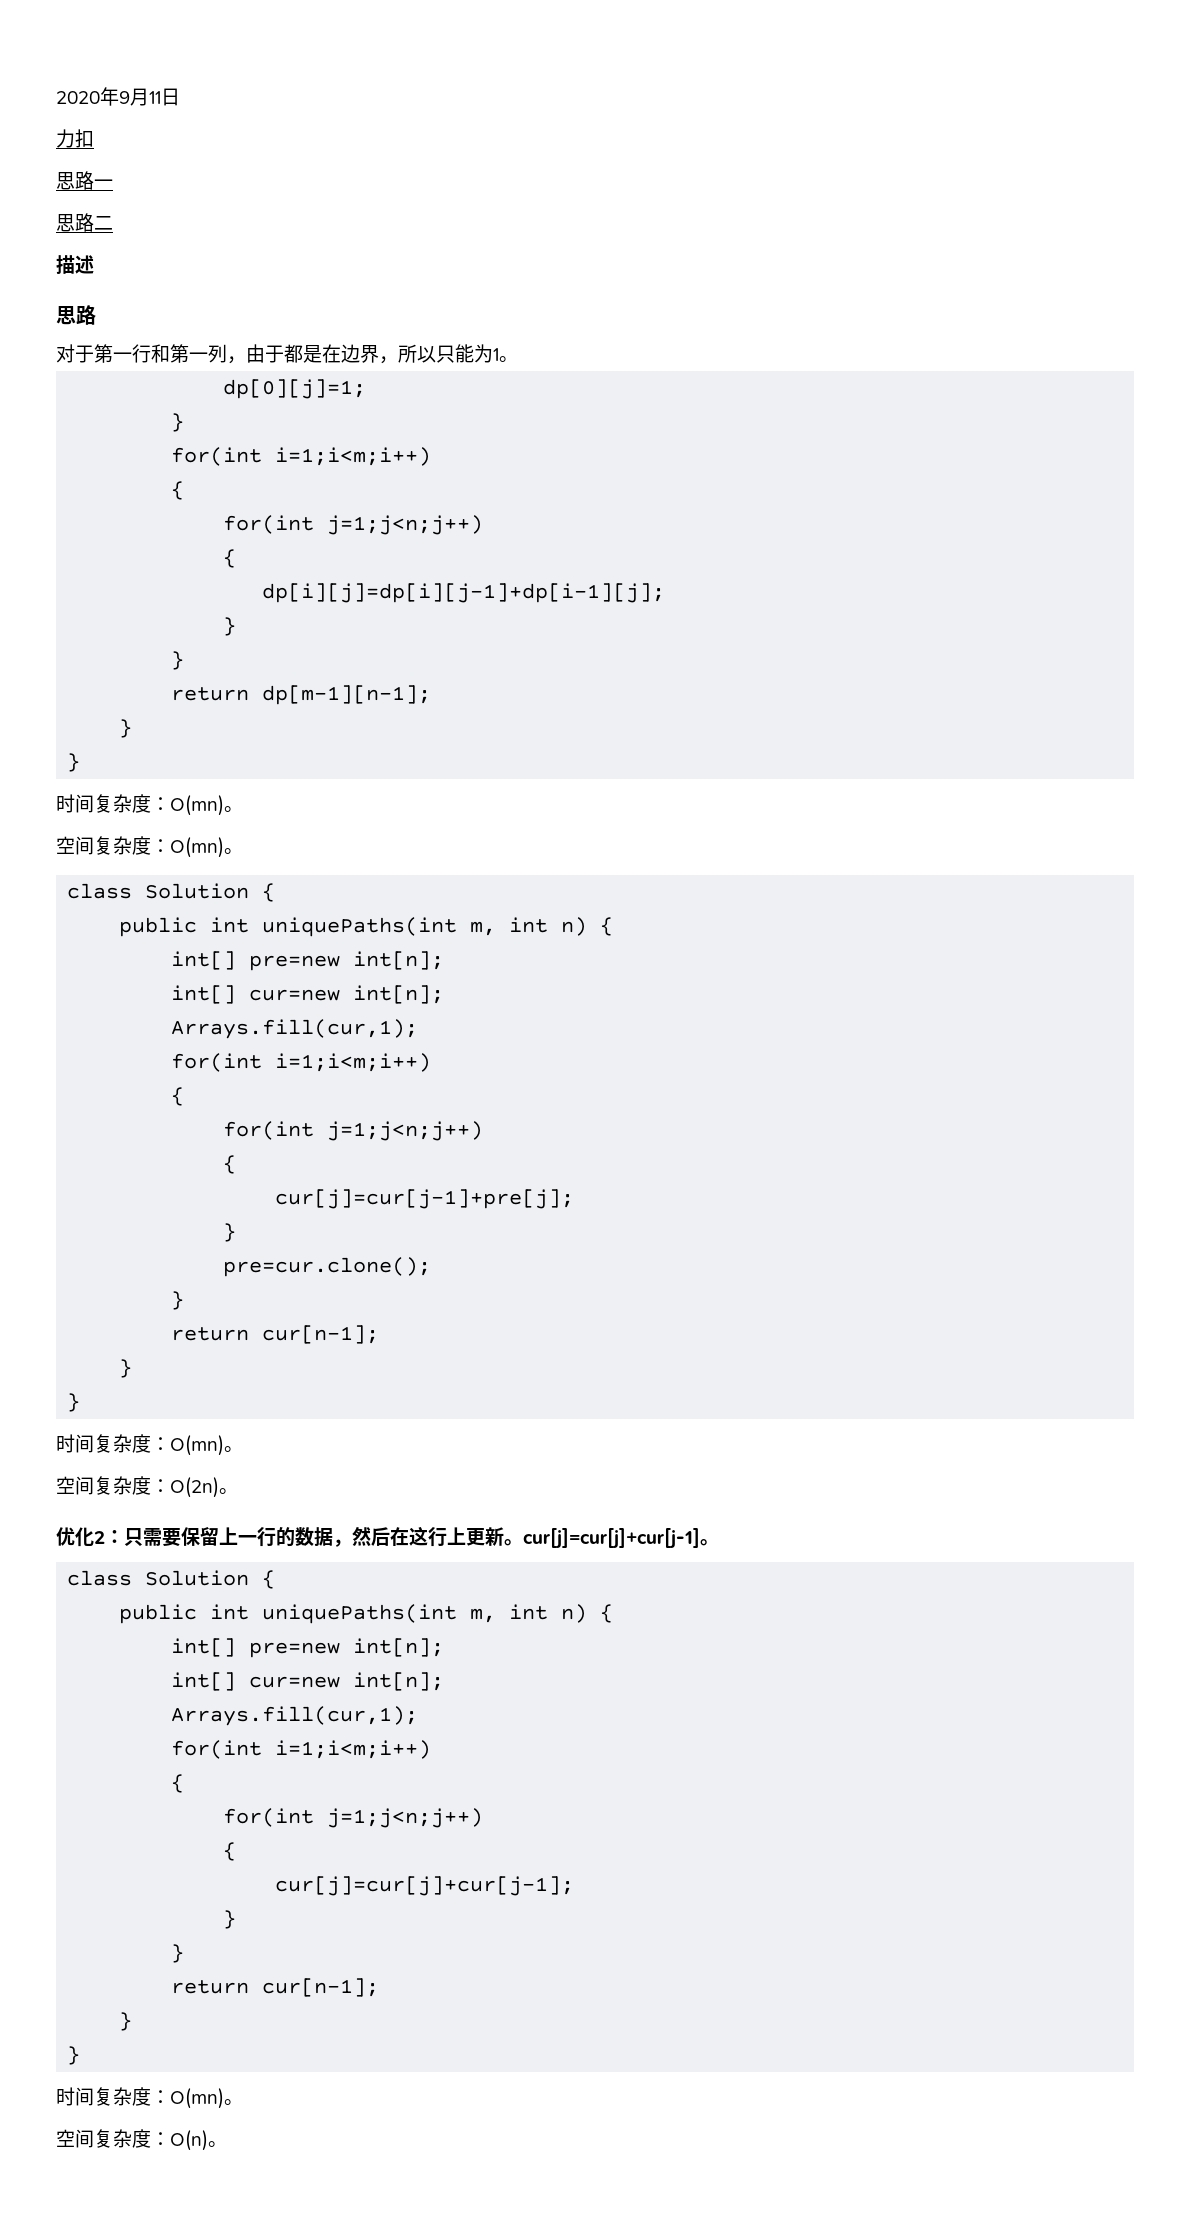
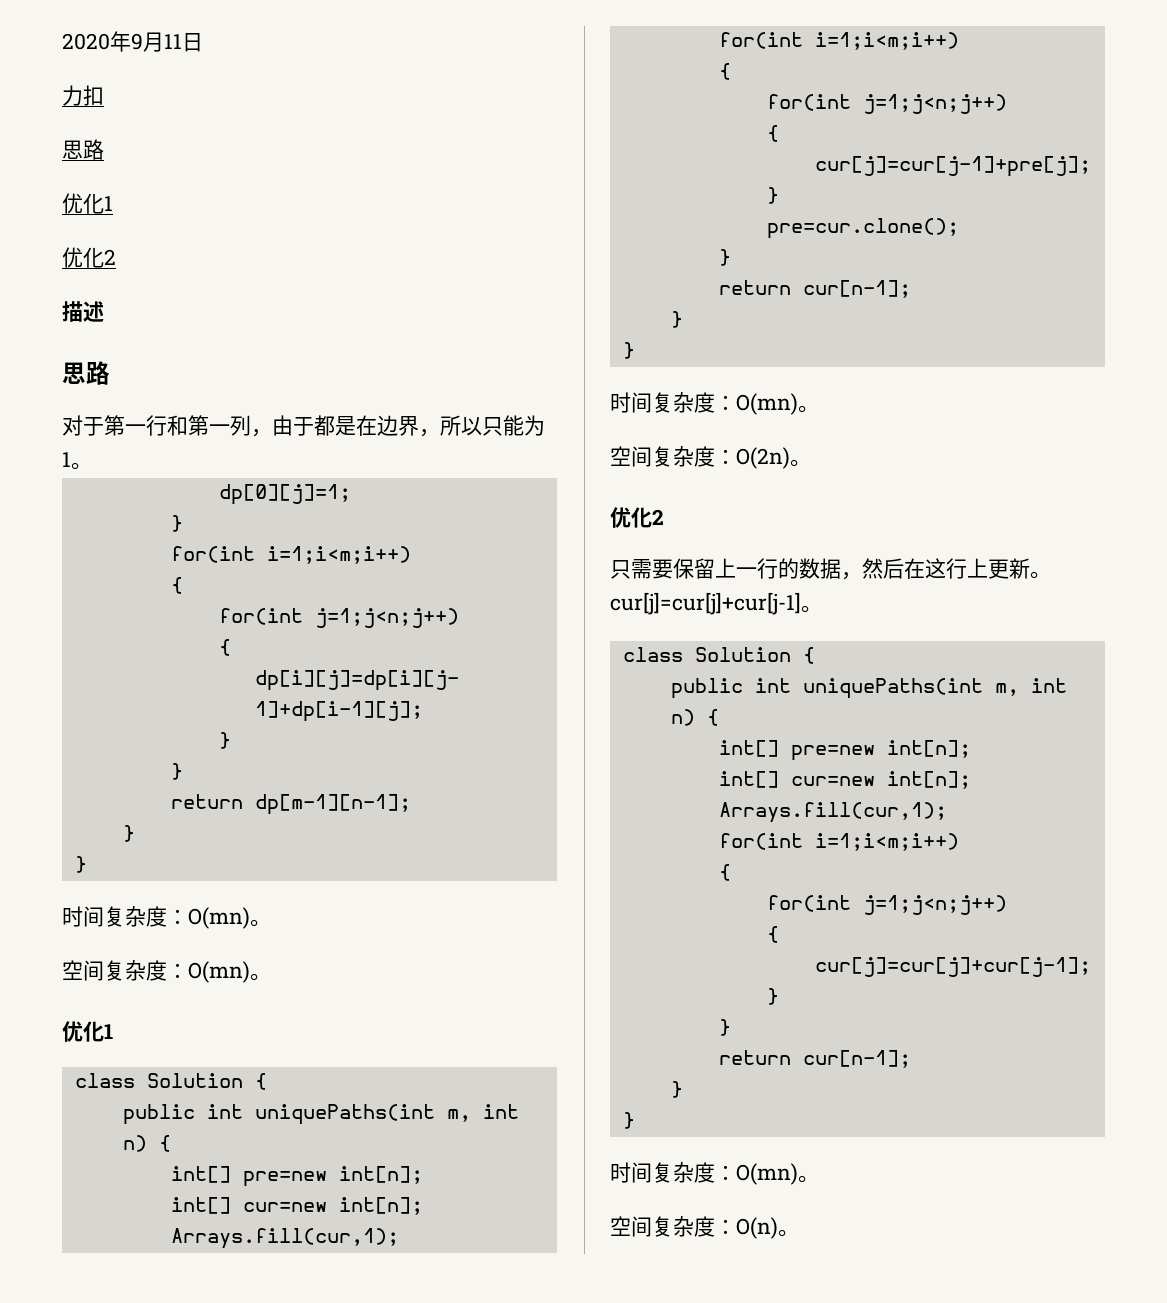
[94,179,113,188] [56,213,113,232] 一 // 思路二 -> [62,193,113,214] [62,247,116,268] // 优化1 // 优化2
(243, 851) none -> [62,1021,113,1042] // 优化1
[105,1530,124,1544] ： -> (664, 517) //

